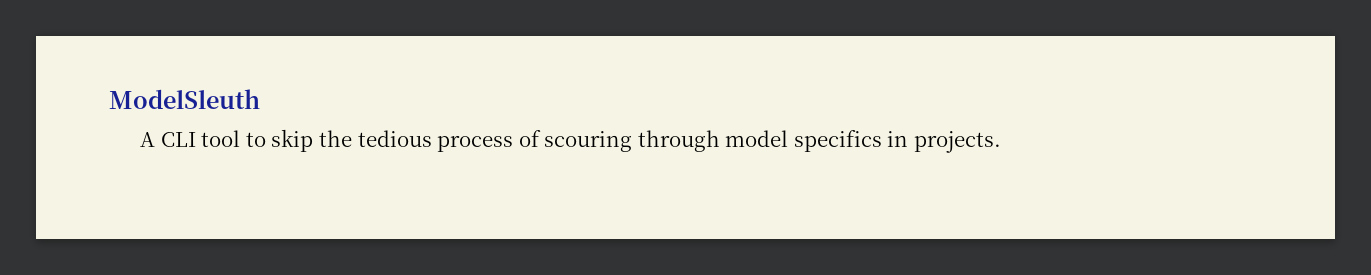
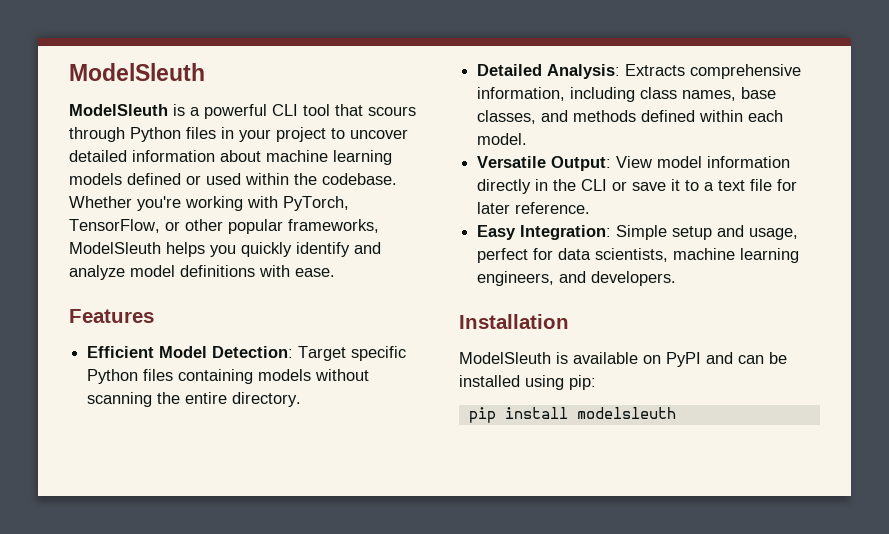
[140,129,1001,153] A CLI tool to skip the tedious process of scouring through model specifics in projects. -> [69,104,416,119] [69,127,408,142] [69,150,392,165] [69,173,397,185] [69,196,349,211] [69,219,379,234] [69,242,381,257] [69,265,335,280] [69,309,154,323] [87,346,407,361] [87,369,370,384] [87,392,302,407] [477,64,802,79] [477,87,777,102] [477,110,784,124] [477,133,528,145] [477,156,791,171] [477,179,798,194] [477,202,591,214] [477,225,799,240] [477,248,800,263] [477,271,677,286] [459,314,569,329] [459,352,787,367] [459,375,596,390] [468,407,676,423] ModelSleuth is a powerful CLI tool that scours through Python files in your project to uncover detailed information about machine learning models defined or used within the codebase. Whether you're working with PyTorch, TensorFlow, or other popular frameworks, ModelSleuth helps you quickly identify and analyze model definitions with ease. // Features // Efficient Model Detection: Target specific Python files containing models without scanning the entire directory. // Detailed Analysis: Extracts comprehensive information, including class names, base classes, and methods defined within each model. // Versatile Output: View model information directly in the CLI or save it to a text file for later reference. // Easy Integration: Simple setup and usage, perfect for data scientists, machine learning engineers, and developers. // Installation // ModelSleuth is available on PyPI and can be installed using pip: // pip install modelsleuth

